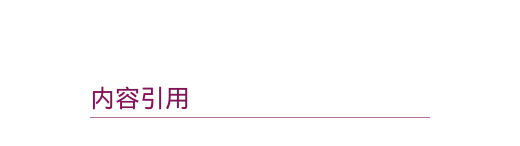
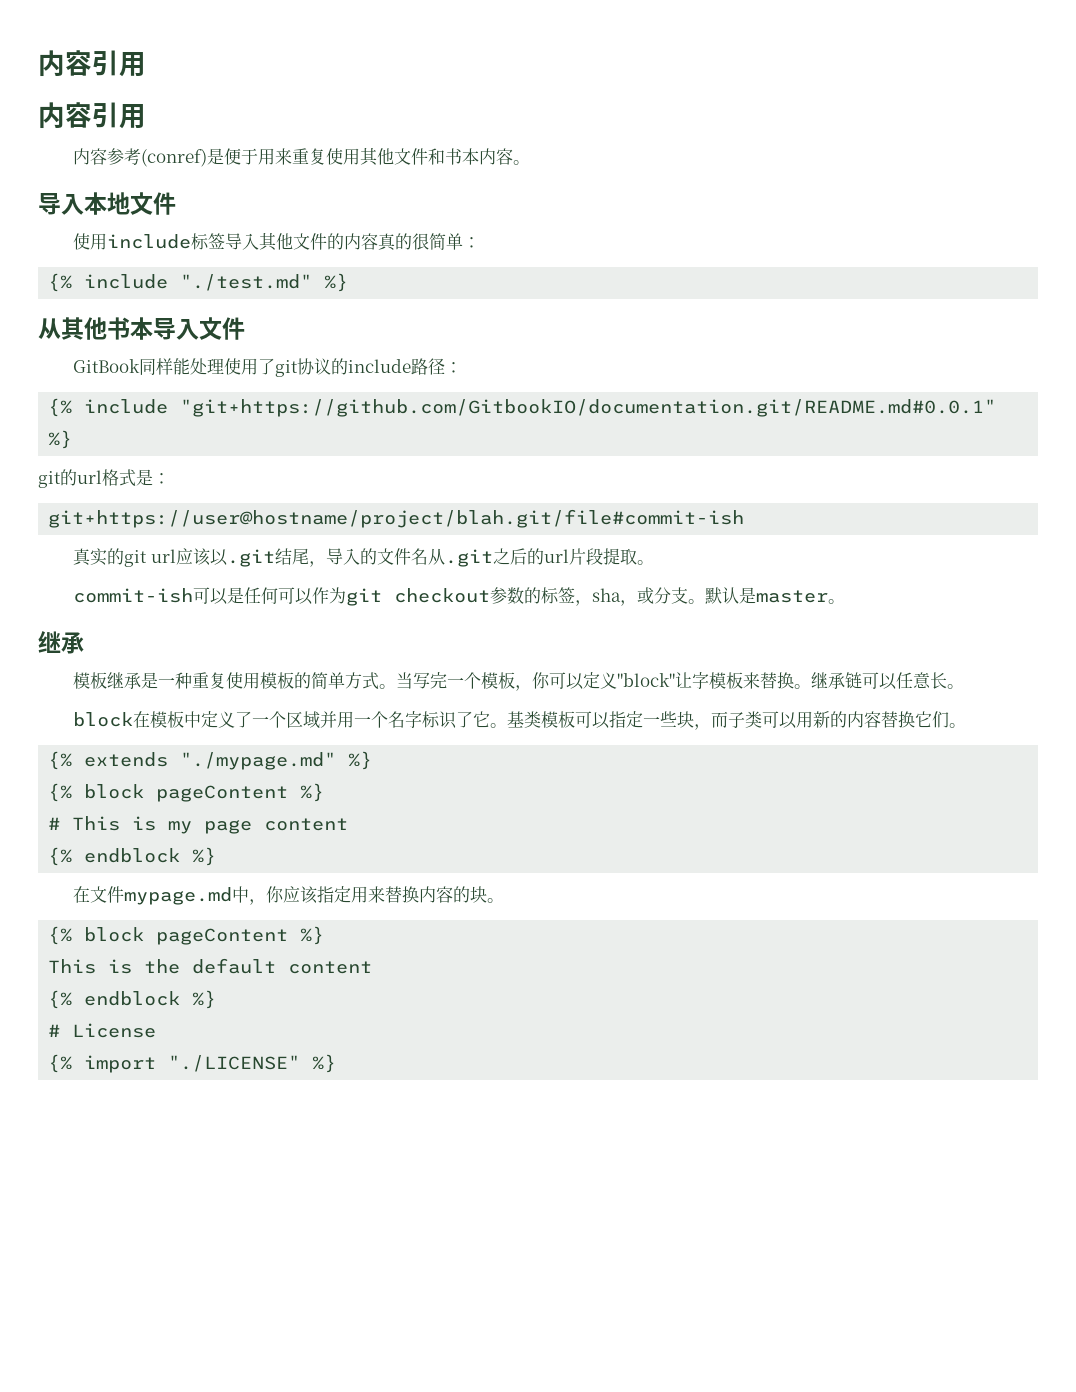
[90,86,190,110] 内容引用 -> [38,50,146,77] [38,102,146,129] [73,147,531,167] [38,192,176,215] [73,232,481,251] [48,273,349,292] [38,317,245,340] [73,358,463,377] [48,398,997,417] [48,430,73,449] [38,469,170,488] [48,509,745,528] [73,548,654,567] [73,587,846,606] [38,631,84,654] [73,672,965,691] [73,711,967,730] [48,751,373,770] [48,783,325,802] [48,816,349,834] [48,847,217,866] [73,886,505,905] [48,926,325,945] [48,958,373,974] [48,990,217,1009] [48,1023,157,1038] [48,1054,337,1073] 内容引用 // 内容引用 // 内容参考(conref)是便于用来重复使用其他文件和书本内容。 // 导入本地文件 // 使用include标签导入其他文件的内容真的很简单： // {% include "./test.md" %} // 从其他书本导入文件 // GitBook同样能处理使用了git协议的include路径： // {% include "git+https://github.com/GitbookIO/documentation.git/README.md#0.0.1" %} // git的url格式是： // git+https://user@hostname/project/blah.git/file#commit-ish // 真实的git url应该以.git结尾，导入的文件名从.git之后的url片段提取。 // commit-ish可以是任何可以作为git checkout参数的标签，sha，或分支。默认是master。 // 继承 // 模板继承是一种重复使用模板的简单方式。当写完一个模板，你可以定义"block"让字模板来替换。继承链可以任意长。 // block在模板中定义了一个区域并用一个名字标识了它。基类模板可以指定一些块，而子类可以用新的内容替换它们。 // {% extends "./mypage.md" %} // {% block pageContent %} // # This is my page content // {% endblock %} // 在文件mypage.md中，你应该指定用来替换内容的块。 // {% block pageContent %} // This is the default content // {% endblock %} // # License // {% import "./LICENSE" %}

